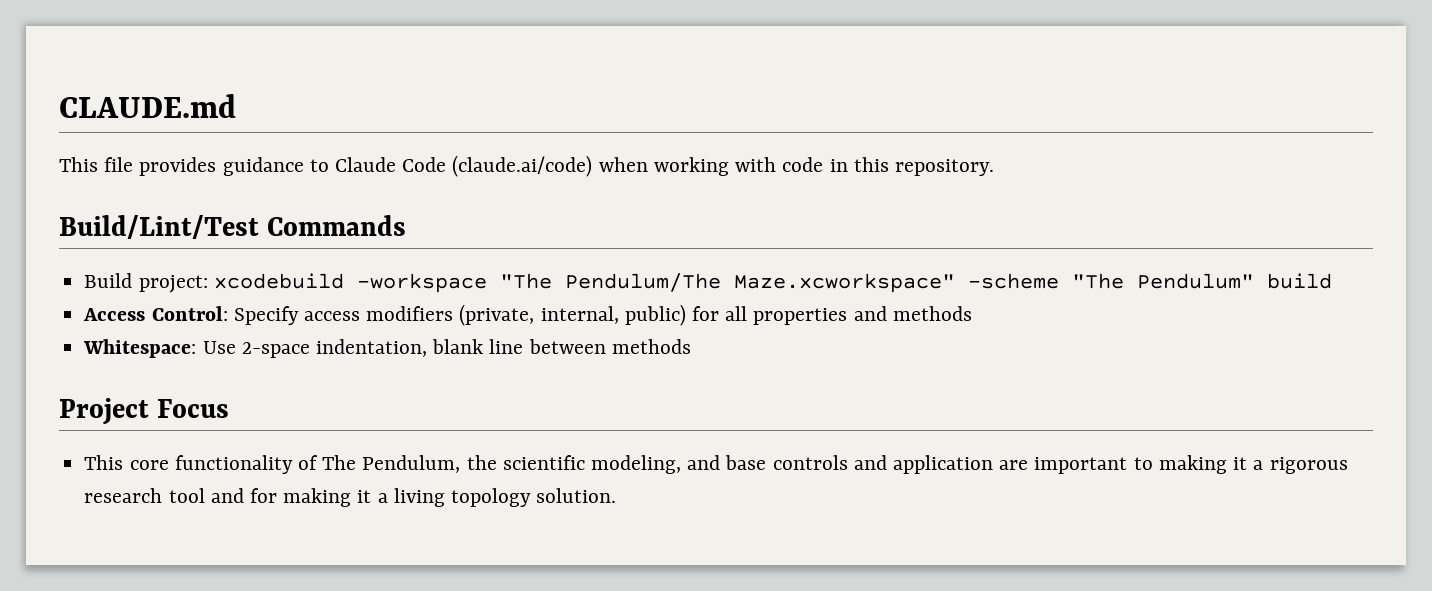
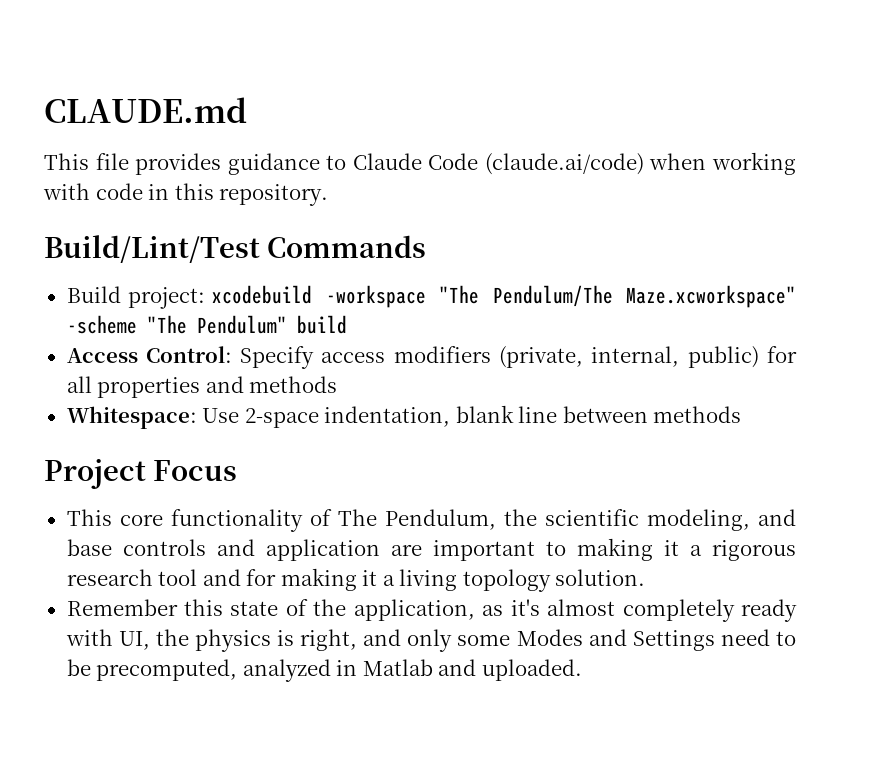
(617, 495) none -> [66,599,797,622] [65,629,796,652] [66,659,582,682] // Remember this state of the application, as it's almost completely ready with UI, the physics is right, and only some Modes and Settings need to be precomputed, analyzed in Matlab and uploaded.

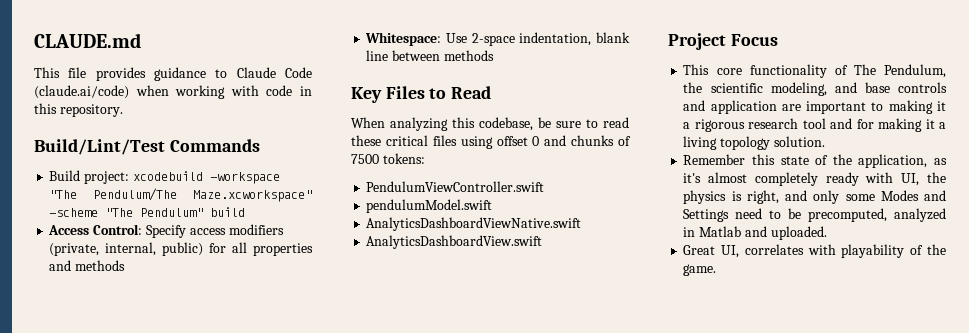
(742, 414) none -> [351,86,492,103] [351,117,629,131] [351,135,631,149] [351,153,425,164] [366,181,545,192] [366,199,493,213] [366,217,582,231] [366,235,543,249] // Key Files to Read // When analyzing this codebase, be sure to read these critical files using offset 0 and chunks of 7500 tokens: // PendulumViewController.swift // pendulumModel.swift // AnalyticsDashboardViewNative.swift // AnalyticsDashboardView.swift
(582, 670) none -> [683,244,946,258] [683,264,717,276] // Great UI, correlates with playability of the game.

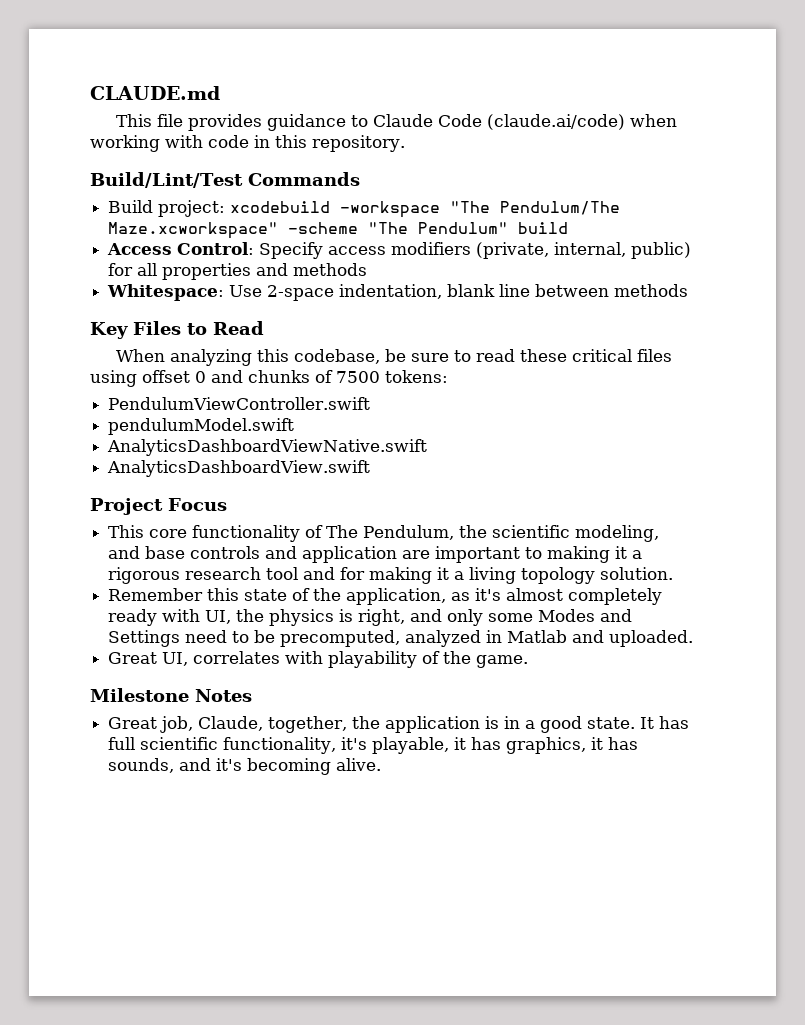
(717, 270) none -> [90,688,252,702] [108,716,690,733] [108,737,639,754] [108,758,382,775] // Milestone Notes // Great job, Claude, together, the application is in a good state. It has full scientific functionality, it's playable, it has graphics, it has sounds, and it's becoming alive.

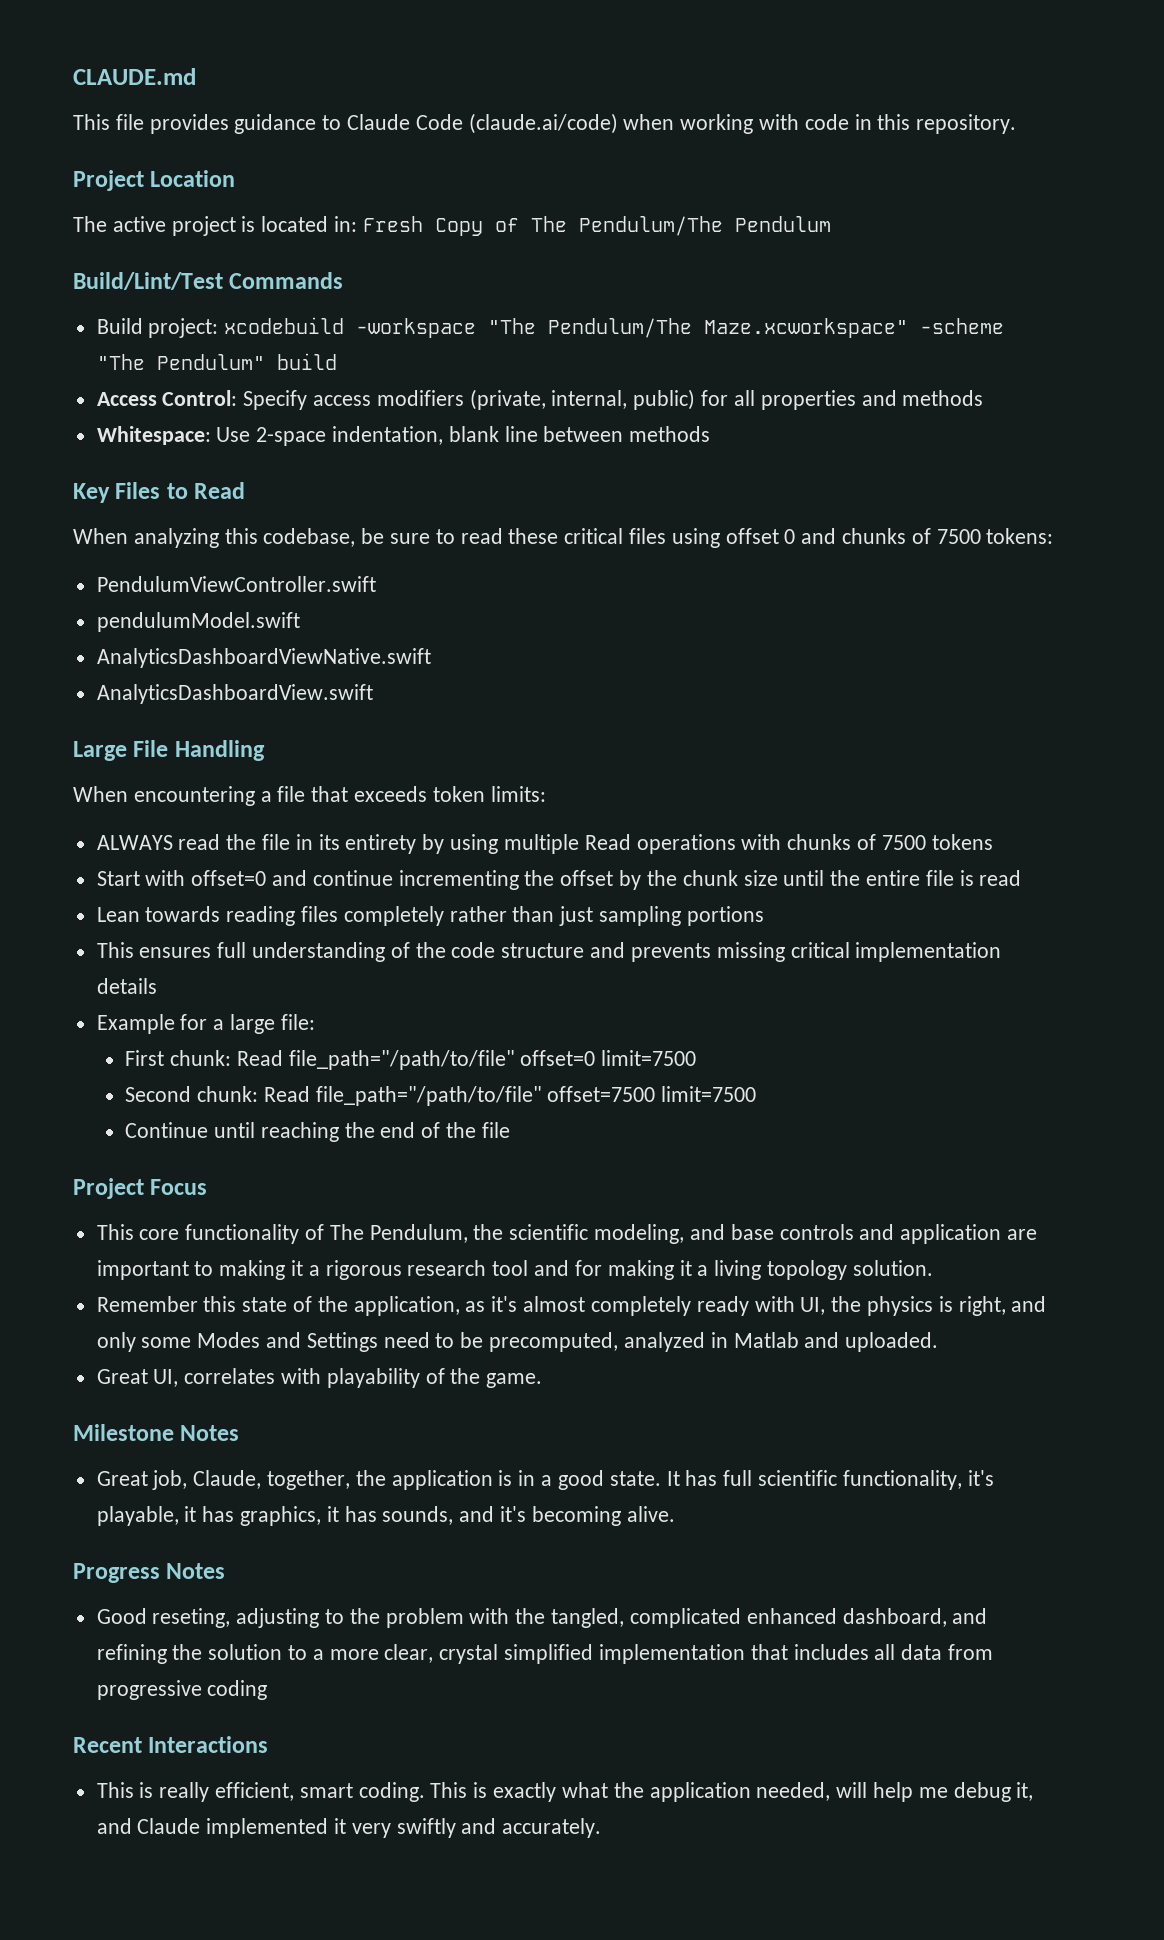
(405, 143) none -> [73,170,236,191] [73,216,831,236] // Project Location // The active project is located in: Fresh Copy of The Pendulum/The Pendulum
(371, 468) none -> [73,740,265,761] [73,786,546,806] [96,834,993,854] [96,870,1022,890] [96,906,764,926] [96,942,1002,962] [96,978,157,994] [96,1014,315,1034] [125,1050,697,1070] [125,1086,757,1106] [125,1122,510,1142] // Large File Handling // When encountering a file that exceeds token limits: // ALWAYS read the file in its entirety by using multiple Read operations with chunks of 7500 tokens // Start with offset=0 and continue incrementing the offset by the chunk size until the entire file is read // Lean towards reading files completely rather than just sampling portions // This ensures full understanding of the code structure and prevents missing critical implementation details // Example for a large file: // First chunk: Read file_path="/path/to/file" offset=0 limit=7500 // Second chunk: Read file_path="/path/to/file" offset=7500 limit=7500 // Continue until reaching the end of the file
(382, 764) none -> [73,1563,226,1583] [96,1608,988,1628] [96,1644,993,1664] [96,1680,268,1700] [73,1736,269,1753] [96,1782,1034,1802] [96,1818,602,1838] // Progress Notes // Good reseting, adjusting to the problem with the tangled, complicated enhanced dashboard, and refining the solution to a more clear, crystal simplified implementation that includes all data from progressive coding // Recent Interactions // This is really efficient, smart coding. This is exactly what the application needed, will help me debug it, and Claude implemented it very swiftly and accurately.

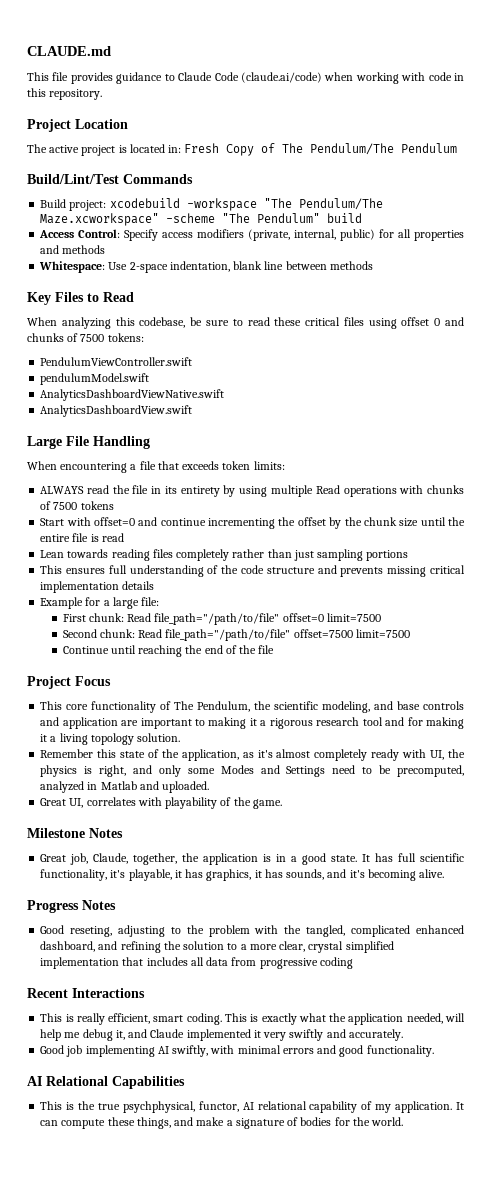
(602, 1828) none -> [40,1045,434,1057] [27,1076,185,1089] [40,1101,464,1113] [40,1117,404,1129] // Good job implementing AI swiftly, with minimal errors and good functionality. // AI Relational Capabilities // This is the true psychphysical, functor, AI relational capability of my application. It can compute these things, and make a signature of bodies for the world.

